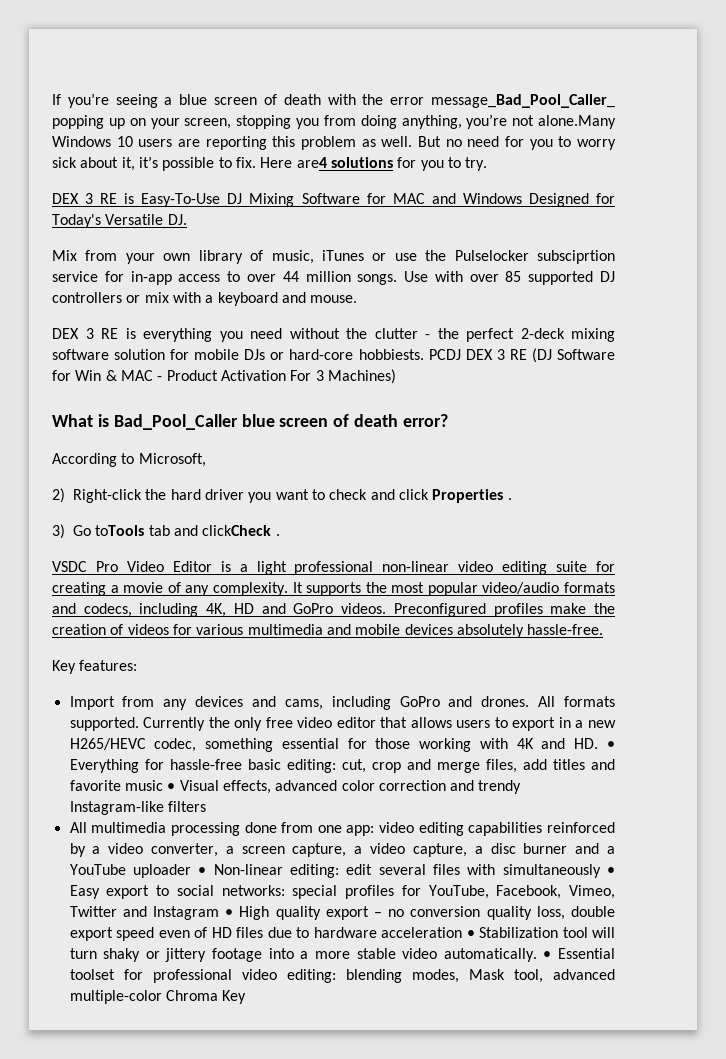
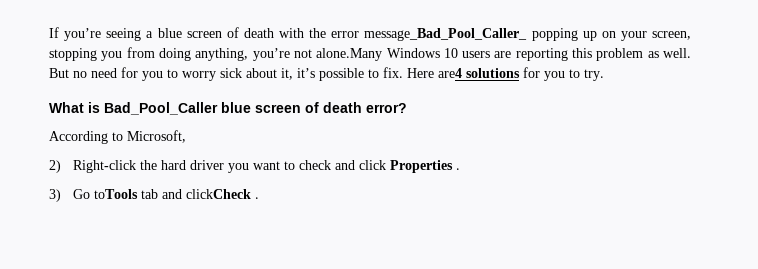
[52,193,616,207] [52,214,187,228] [52,250,615,264] [52,271,615,285] [52,292,358,306] [52,328,615,342] [52,348,616,363] [52,369,396,384] // DEX 3 RE is Easy-To-Use DJ Mixing Software for MAC and Windows Designed for Today's Versatile DJ. // Mix from your own library of music, iTunes or use the Pulselocker subsciprtion service for in-app access to over 44 million songs. Use with over 85 supported DJ controllers or mix with a keyboard and mouse. // DEX 3 RE is everything you need without the clutter - the perfect 2-deck mixing software solution for mobile DJs or hard-core hobbiests. PCDJ DEX 3 RE (DJ Software for Win & MAC - Product Activation For 3 Machines) -> (604, 75) none
[52,561,615,575] [52,582,615,596] [52,603,616,617] [52,624,604,638] [52,660,138,674] [69,696,616,710] [69,717,616,731] [69,738,615,752] [69,759,615,773] [69,780,522,794] [69,801,206,815] [69,822,615,836] [69,843,615,857] [69,864,615,878] [69,885,615,899] [69,906,615,920] [69,927,615,941] [69,948,615,962] [69,969,615,983] [69,990,247,1004] // VSDC Pro Video Editor is a light professional non-linear video editing suite for creating a movie of any complexity. It supports the most popular video/audio formats and codecs, including 4K, HD and GoPro videos. Preconfigured profiles make the creation of videos for various multimedia and mobile devices absolutely hassle-free. // Key features: // Import from any devices and cams, including GoPro and drones. All formats supported. Сurrently the only free video editor that allows users to export in a new H265/HEVC codec, something essential for those working with 4K and HD. • Everything for hassle-free basic editing: cut, crop and merge files, add titles and favorite music • Visual effects, advanced color correction and trendy Instagram-like filters // All multimedia processing done from one app: video editing capabilities reinforced by a video converter, a screen capture, a video capture, a disc burner and a YouTube uploader • Non-linear editing: edit several files with simultaneously • Easy export to social networks: special profiles for YouTube, Facebook, Vimeo, Twitter and Instagram • High quality export – no conversion quality loss, double export speed even of HD files due to hardware acceleration • Stabilization tool will turn shaky or jittery footage into a more stable video automatically. • Essential toolset for professional video editing: blending modes, Mask tool, advanced multiple-color Chroma Key -> (260, 198) none

